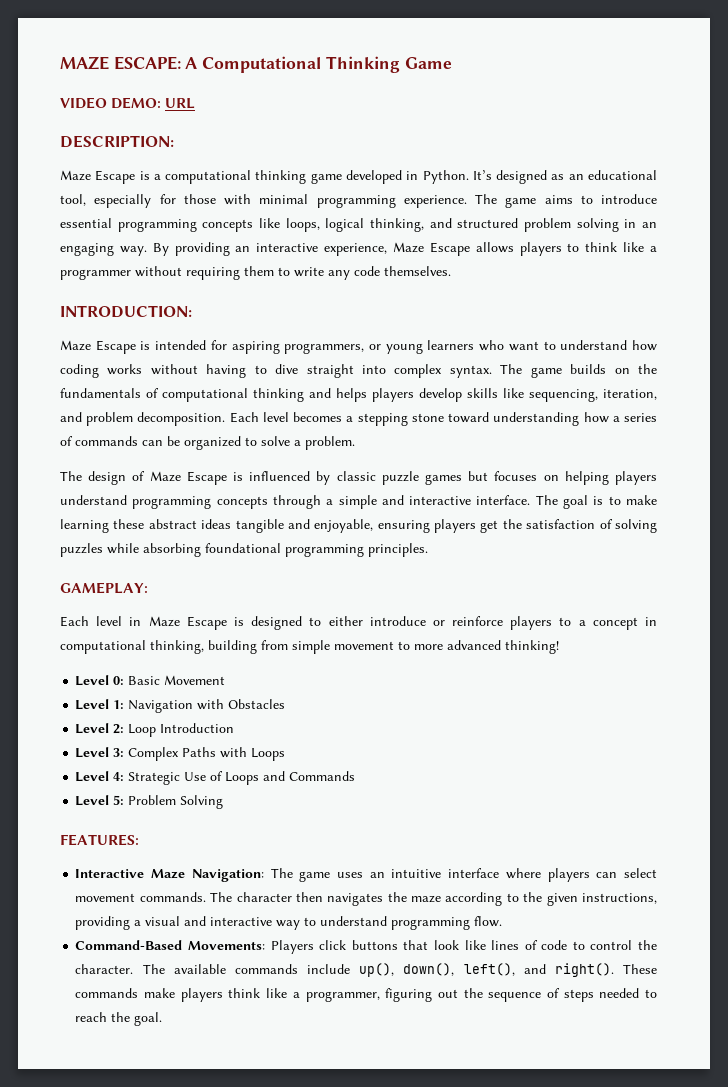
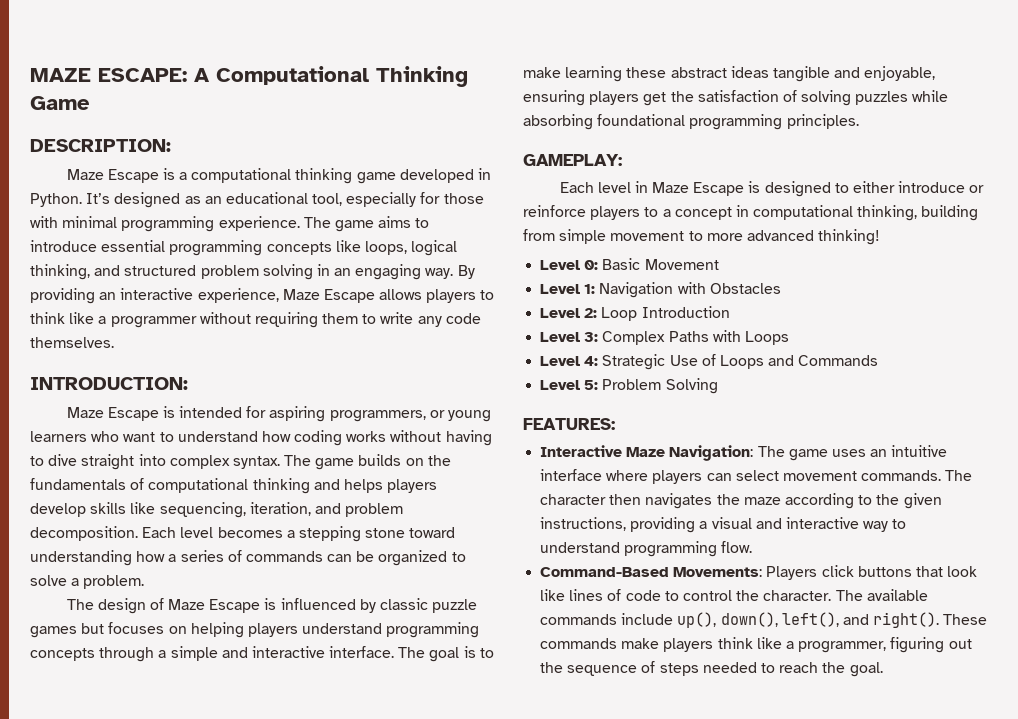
[60,97,196,109] // VIDEO DEMO: URL -> (90, 103) none

